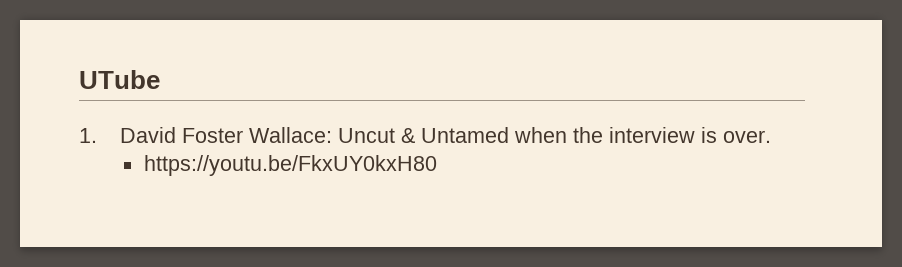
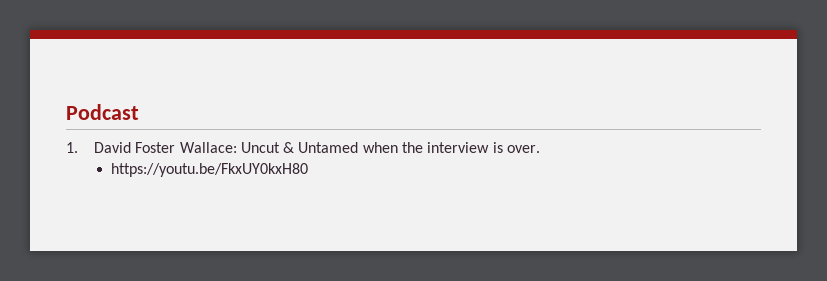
[79,70,160,89] UTube -> [66,104,139,120] Podcast

